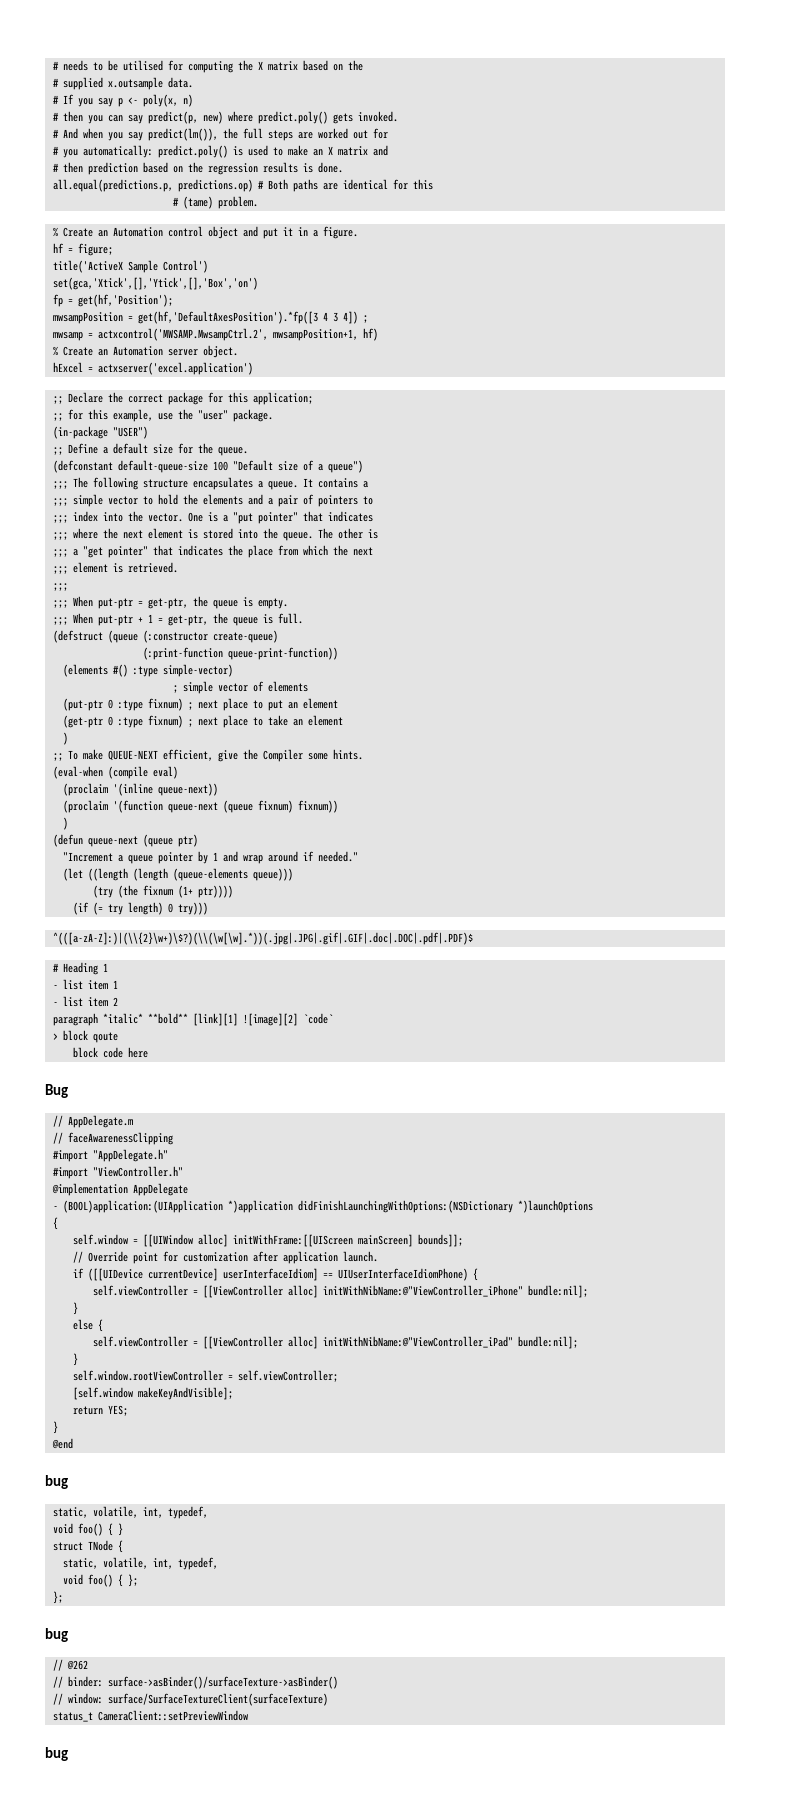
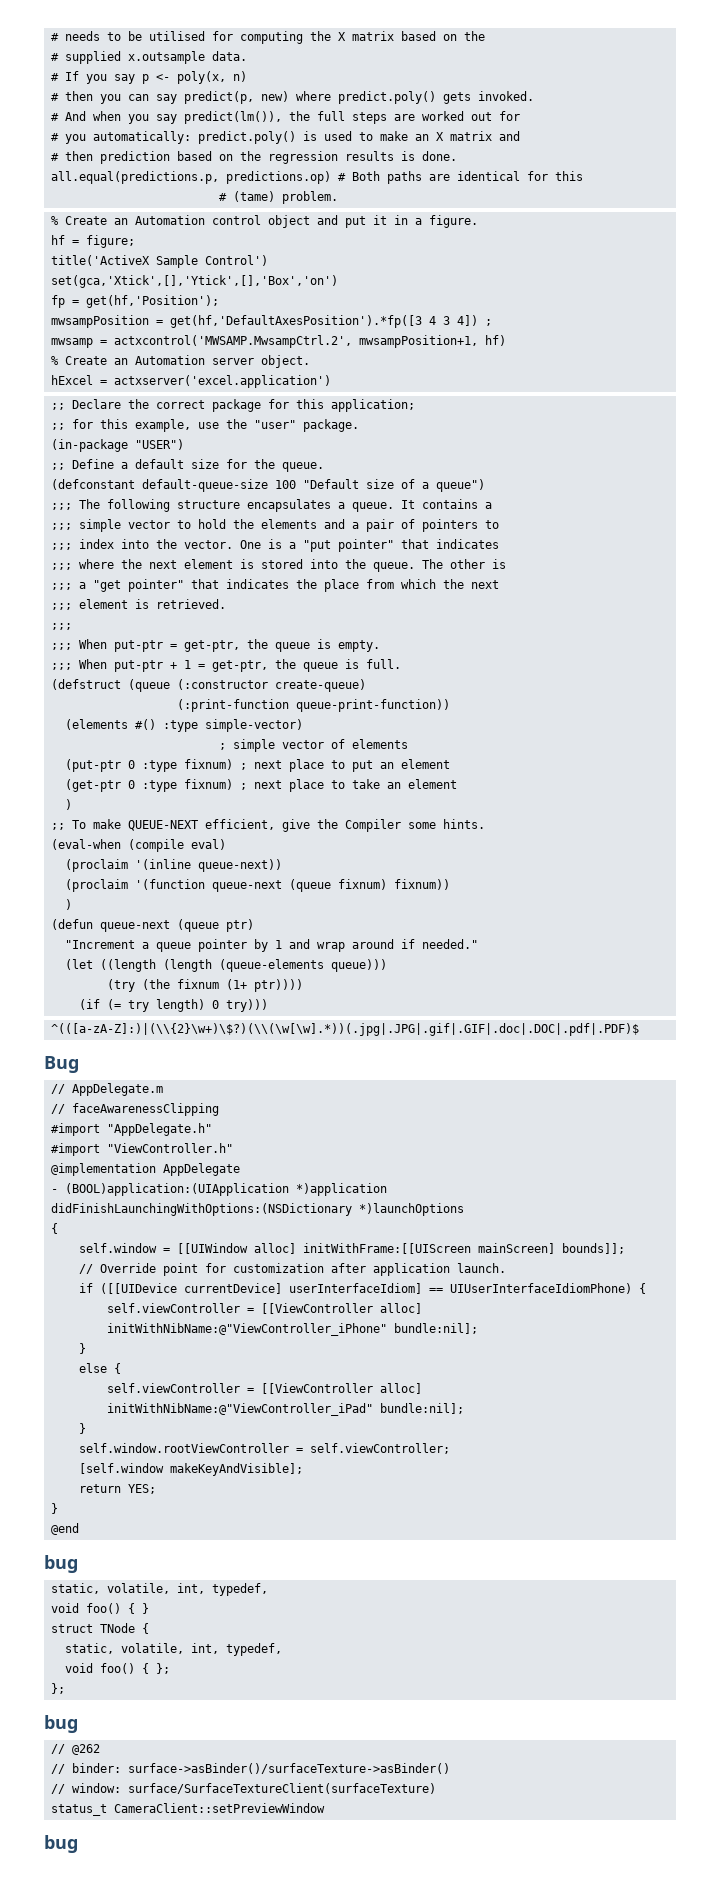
[52,962,108,975] [52,979,118,990] [52,996,118,1007] [52,1013,333,1026] [52,1030,118,1043] [72,1047,148,1058] // # Heading 1 // - list item 1 // - list item 2 // paragraph *italic* **bold** [link][1] ![image][2] `code` // > block qoute // block code here -> (639, 1029) none

